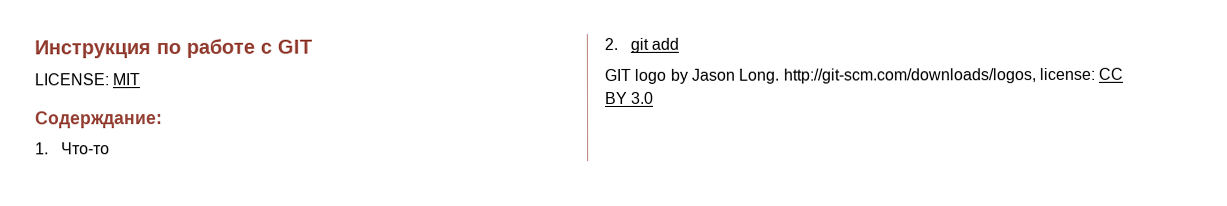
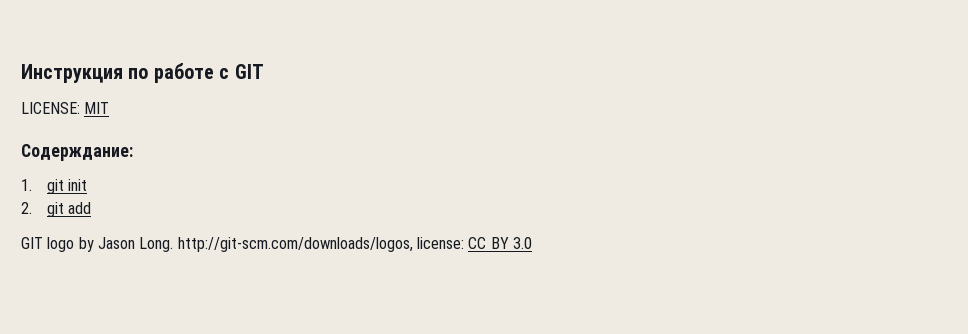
[60,142,110,155] Что-то -> [46,179,87,194] git init

